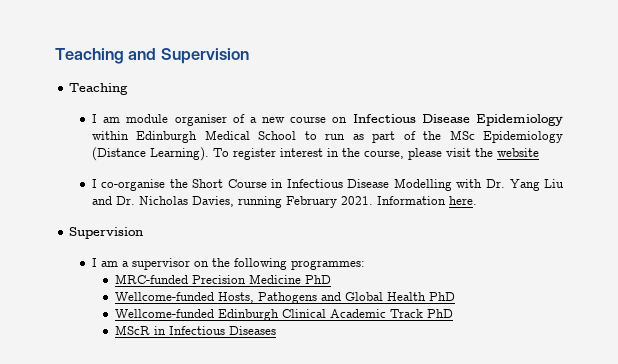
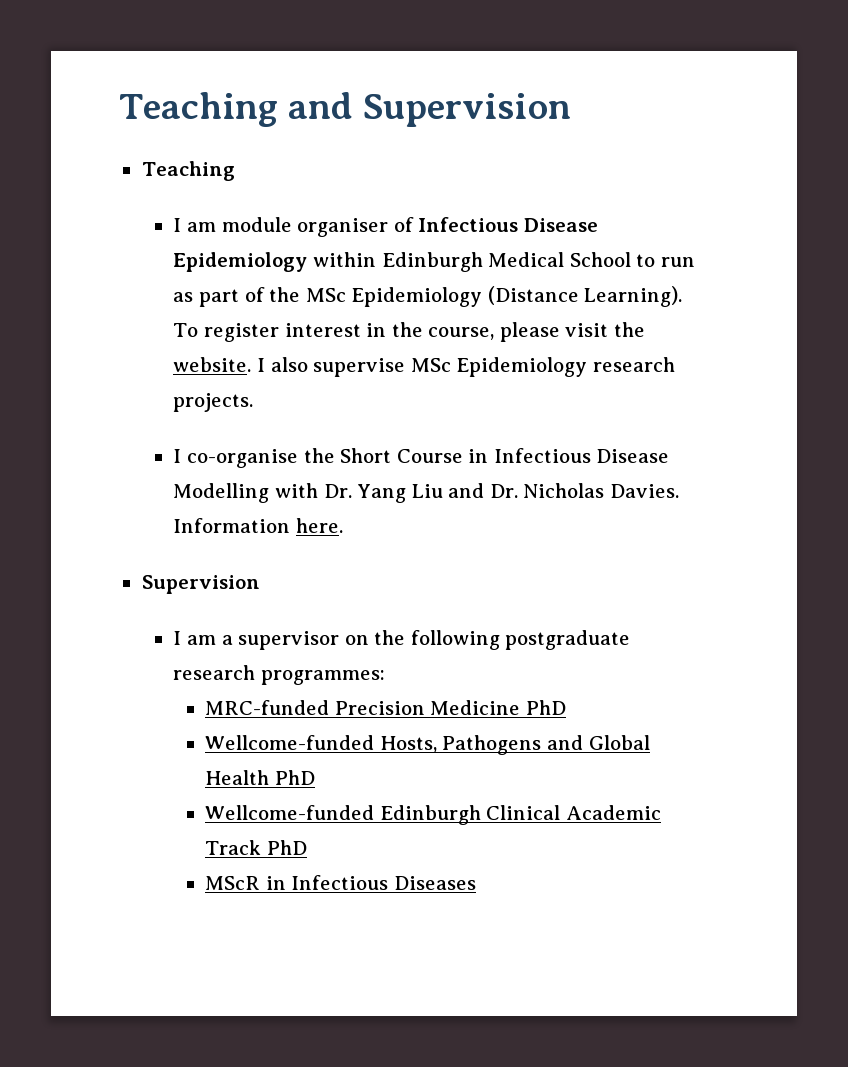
[249,116,348,123] a new course on -> (414, 224) none
[496,148,539,157] website -> [173,357,675,377] [173,393,254,412] website. I also supervise MSc Epidemiology research projects.
[191,196,373,208] Davies, running February 2021. -> [609,484,679,498] Davies.
(287, 264) none -> [505,630,631,650] [173,665,256,680] postgraduate research

